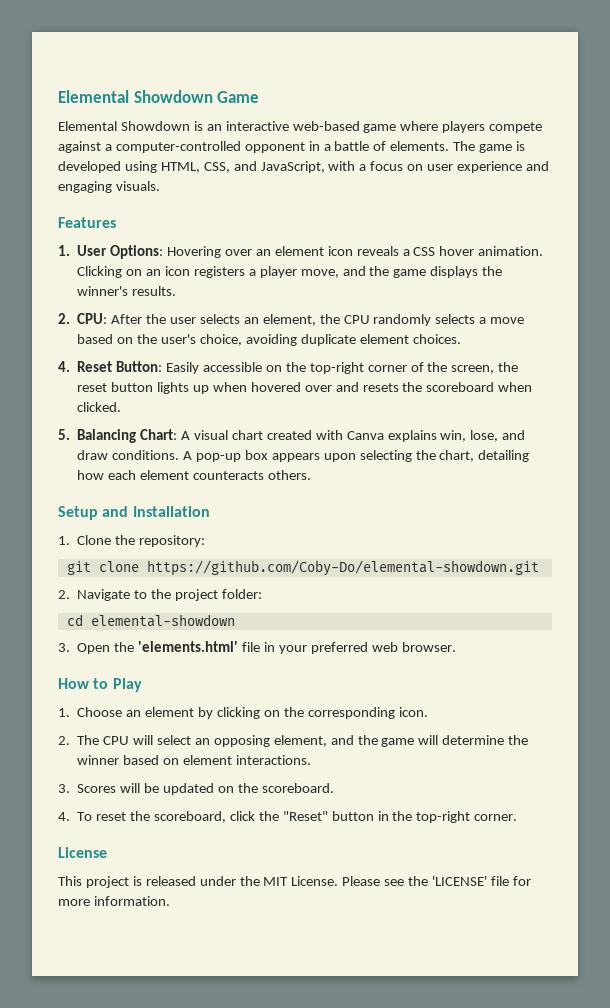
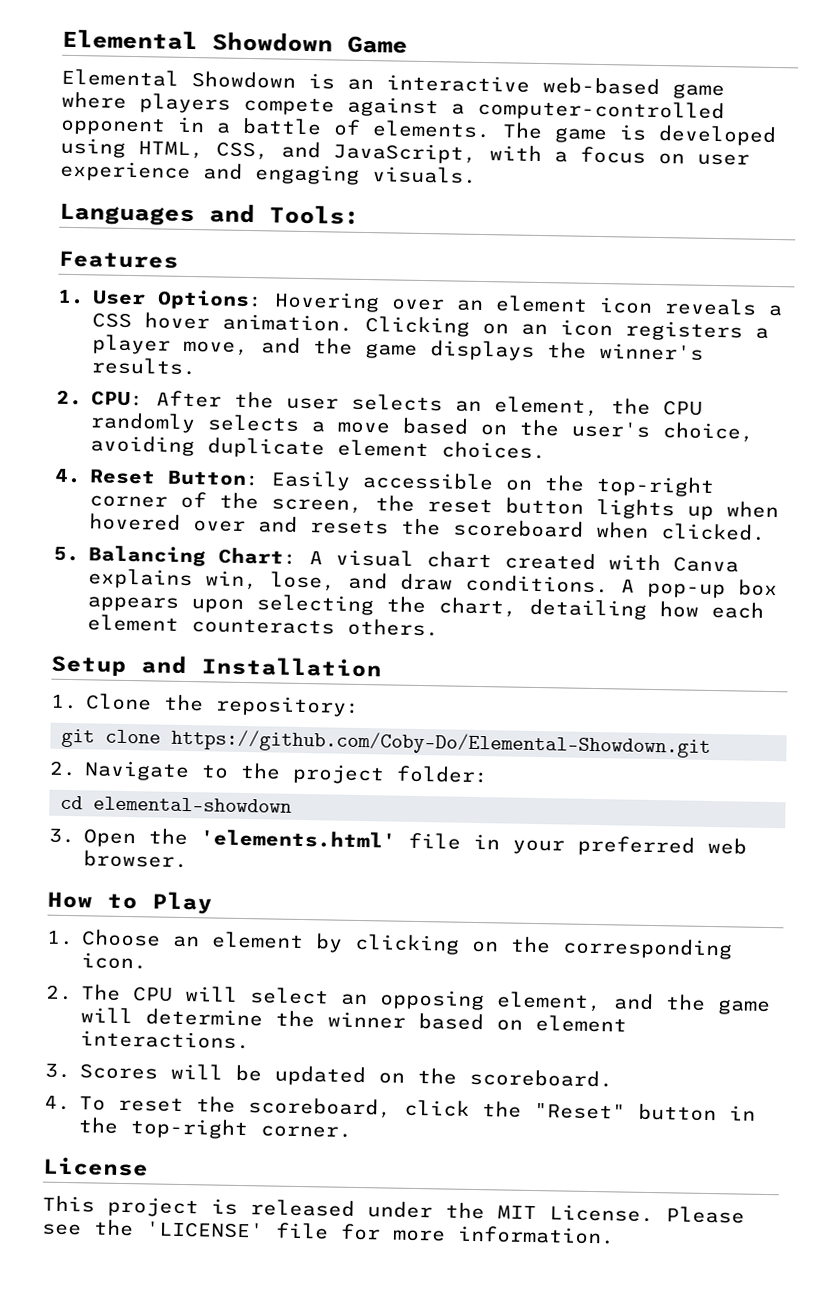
(160, 186) none -> [59,202,360,227] // Languages and Tools:
[146,560,539,576] https://github.com/Coby-Do/elemental-showdown.git -> [171,728,712,758] https://github.com/Coby-Do/Elemental-Showdown.git

